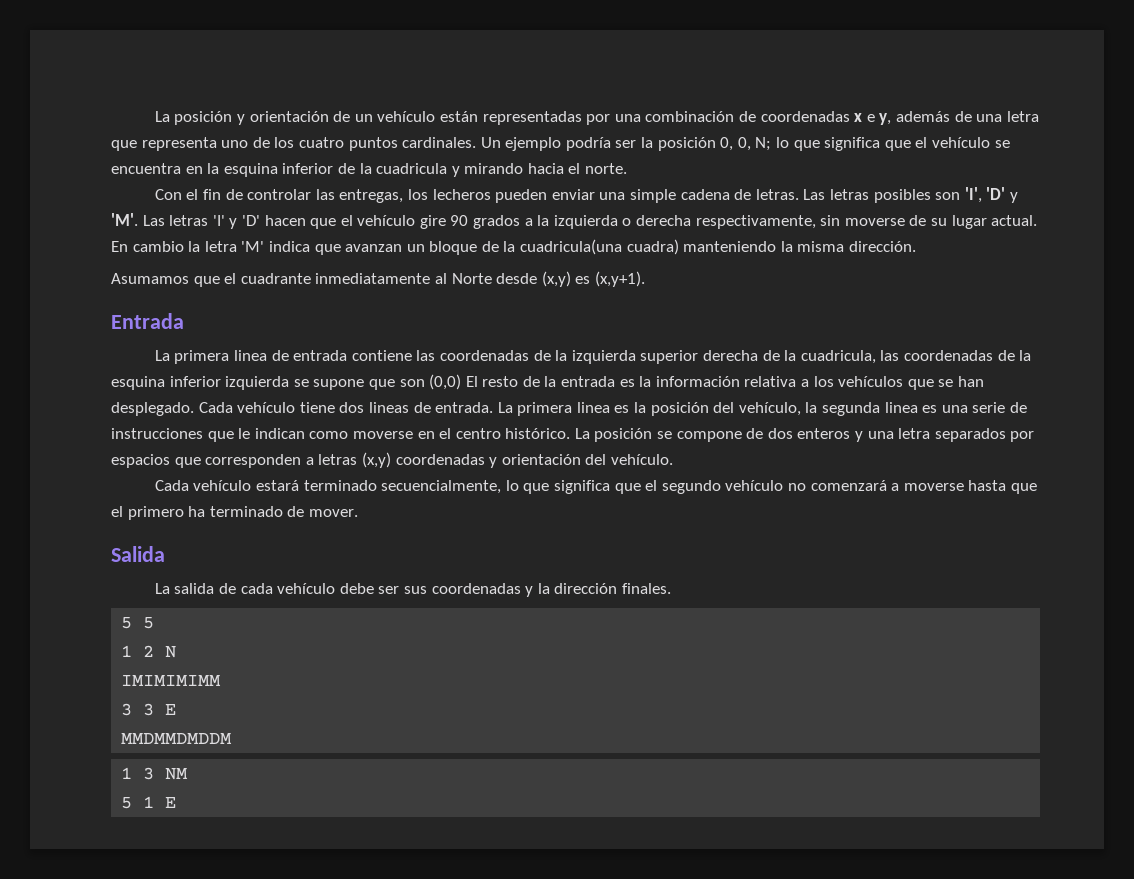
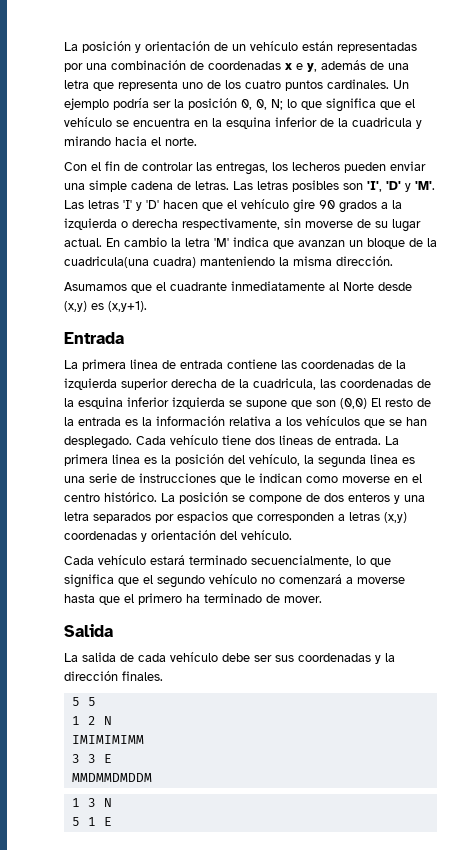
[165,768,189,780] NM -> [103,798,112,807] N

